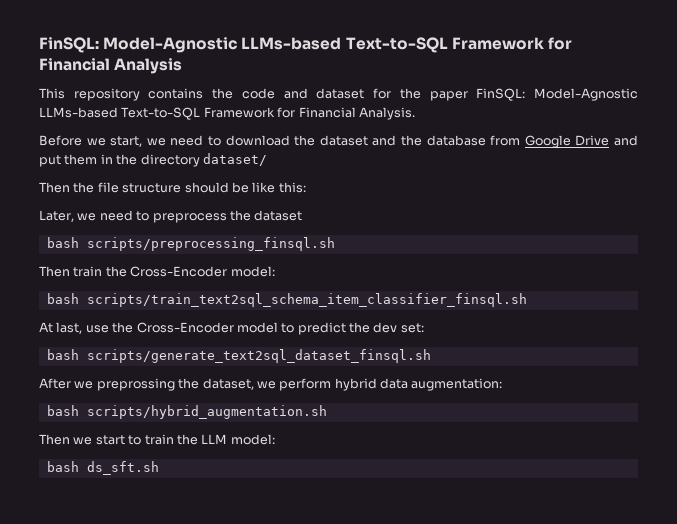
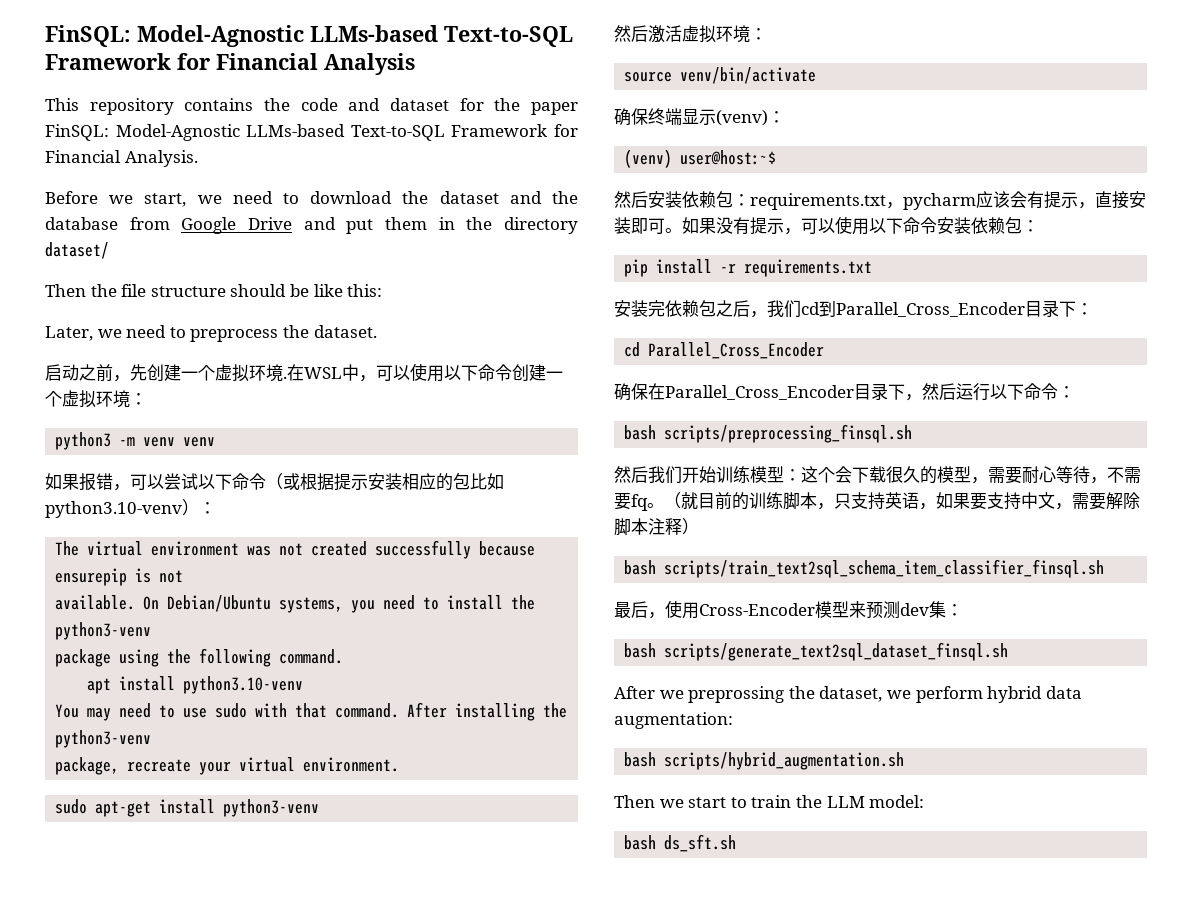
[254,210,303,221] [46,237,335,251] [39,266,275,277] [46,293,527,307] [39,322,424,335] dataset // bash scripts/preprocessing_finsql.sh // Then train the Cross-Encoder model: // bash scripts/train_text2sql_schema_item_classifier_finsql.sh // At last, use the Cross-Encoder model to predict the dev set: -> [313,325,377,338] [45,363,563,382] [45,390,147,408] [55,432,216,450] [45,473,504,491] [45,499,216,518] [55,540,536,559] [55,568,184,586] [55,595,536,613] [55,622,152,640] [55,648,344,667] [87,676,304,694] [55,702,568,721] [55,730,152,748] [55,757,400,775] [55,799,320,817] [614,25,767,43] [624,67,817,84] [614,108,785,126] [624,149,777,168] [614,191,1146,210] [614,216,1039,235] [624,259,873,277] [614,300,1093,318] [624,342,825,359] [614,383,1075,401] [624,424,913,443] [614,466,1141,484] [614,492,1140,511] [614,518,699,536] [624,559,1105,578] [614,600,963,619] dataset. // 启动之前，先创建一个虚拟环境.在WSL中，可以使用以下命令创建一个虚拟环境： // python3 -m venv venv // 如果报错，可以尝试以下命令（或根据提示安装相应的包比如python3.10-venv）： // The virtual environment was not created successfully because ensurepip is not // available. On Debian/Ubuntu systems, you need to install the python3-venv // package using the following command. // apt install python3.10-venv // You may need to use sudo with that command. After installing the python3-venv // package, recreate your virtual environment. // sudo apt-get install python3-venv // 然后激活虚拟环境： // source venv/bin/activate // 确保终端显示(venv)： // (venv) user@host:~$ // 然后安装依赖包：requirements.txt，pycharm应该会有提示，直接安装即可。如果没有提示，可以使用以下命令安装依赖包： // pip install -r requirements.txt // 安装完依赖包之后，我们cd到Parallel_Cross_Encoder目录下： // cd Parallel_Cross_Encoder // 确保在Parallel_Cross_Encoder目录下，然后运行以下命令： // bash scripts/preprocessing_finsql.sh // 然后我们开始训练模型：这个会下载很久的模型，需要耐心等待，不需要fq。（就目前的训练脚本，只支持英语，如果要支持中文，需要解除脚本注释） // bash scripts/train_text2sql_schema_item_classifier_finsql.sh // 最后，使用Cross-Encoder模型来预测dev集：

